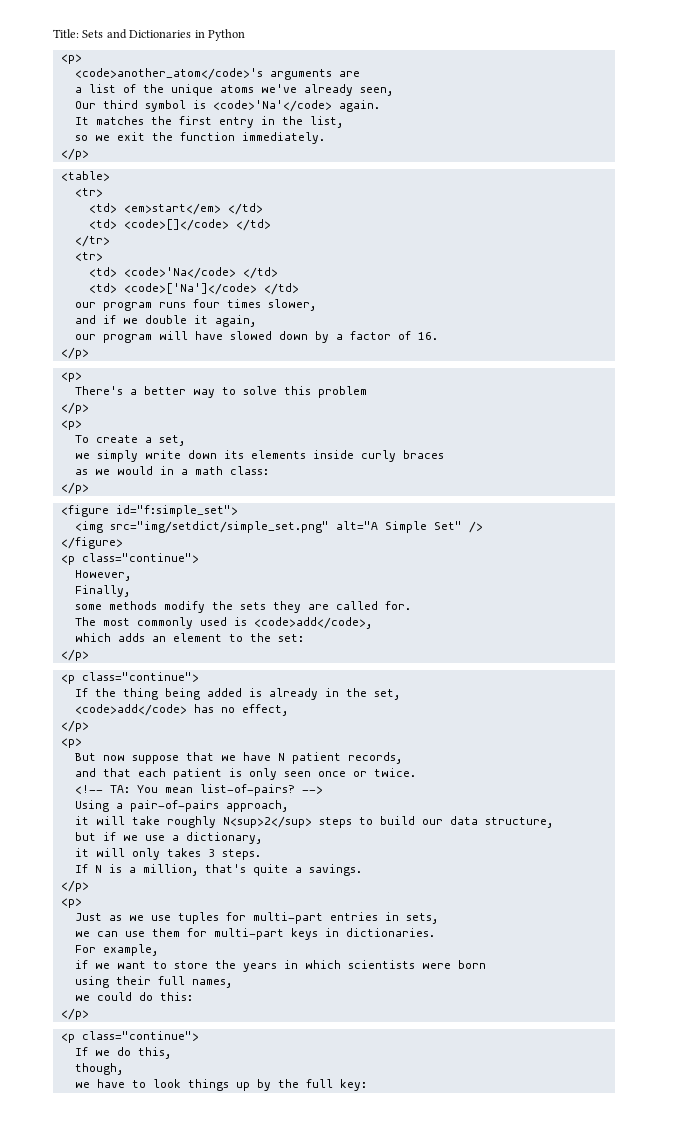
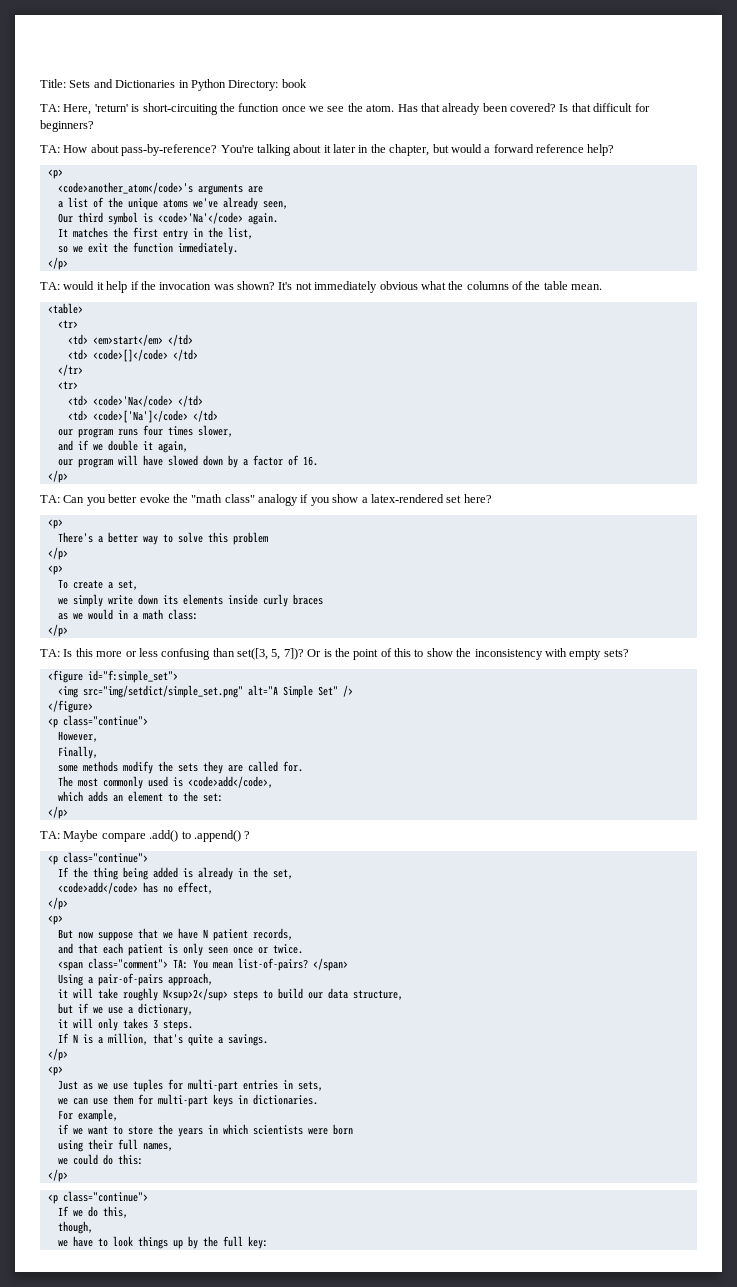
(245, 35) none -> [228,79,307,91] [40,103,650,115] [40,120,94,132] [40,144,615,156] Directory: book // TA: Here, 'return' is short-circuiting the function once we see the atom. Has that already been covered? Is that difficult for beginners? // TA: How about pass-by-reference? You're talking about it later in the chapter, but would a forward reference help?
(89, 154) none -> [40,281,603,293] // TA: would it help if the invocation was shown? It's not immediately obvious what the columns of the table mean.
(89, 353) none -> [40,494,492,506] // TA: Can you better evoke the "math class" analogy if you show a latex-rendered set here?
(89, 488) none -> [40,648,629,660] // TA: Is this more or less confusing than set([3, 5, 7])? Or is the point of this to show the inconsistency with empty sets?
(89, 655) none -> [40,830,251,842] // TA: Maybe compare .add() to .append() ?
[74,785,103,794] <!-- -> [57,958,168,971] <span class="comment">
[301,786,323,794] --> -> [312,958,348,971] </span>

